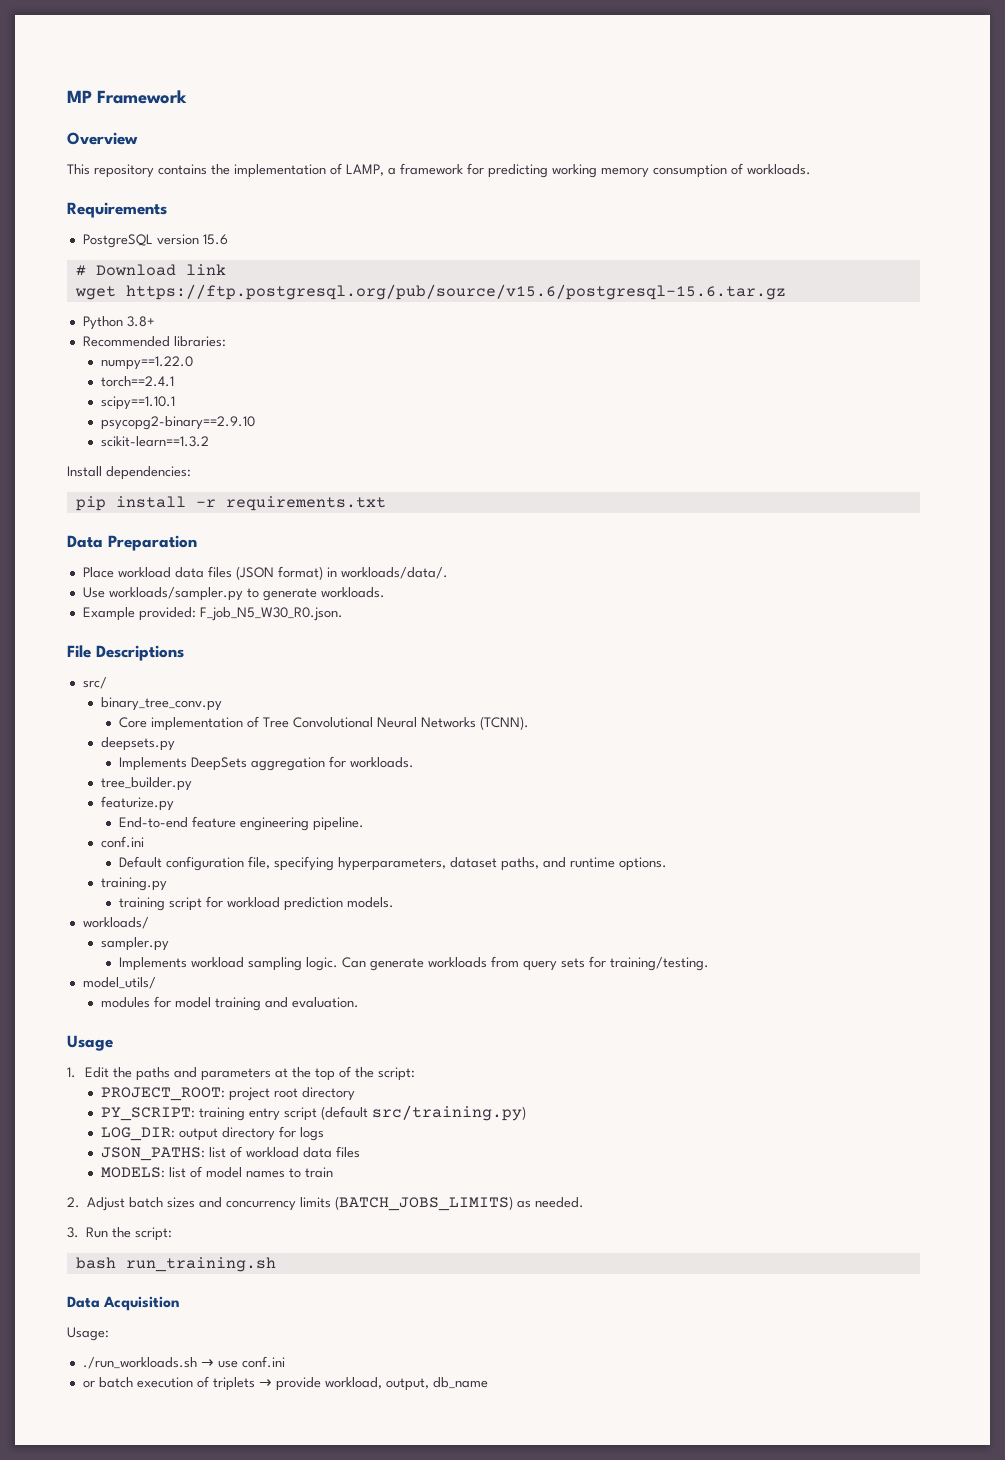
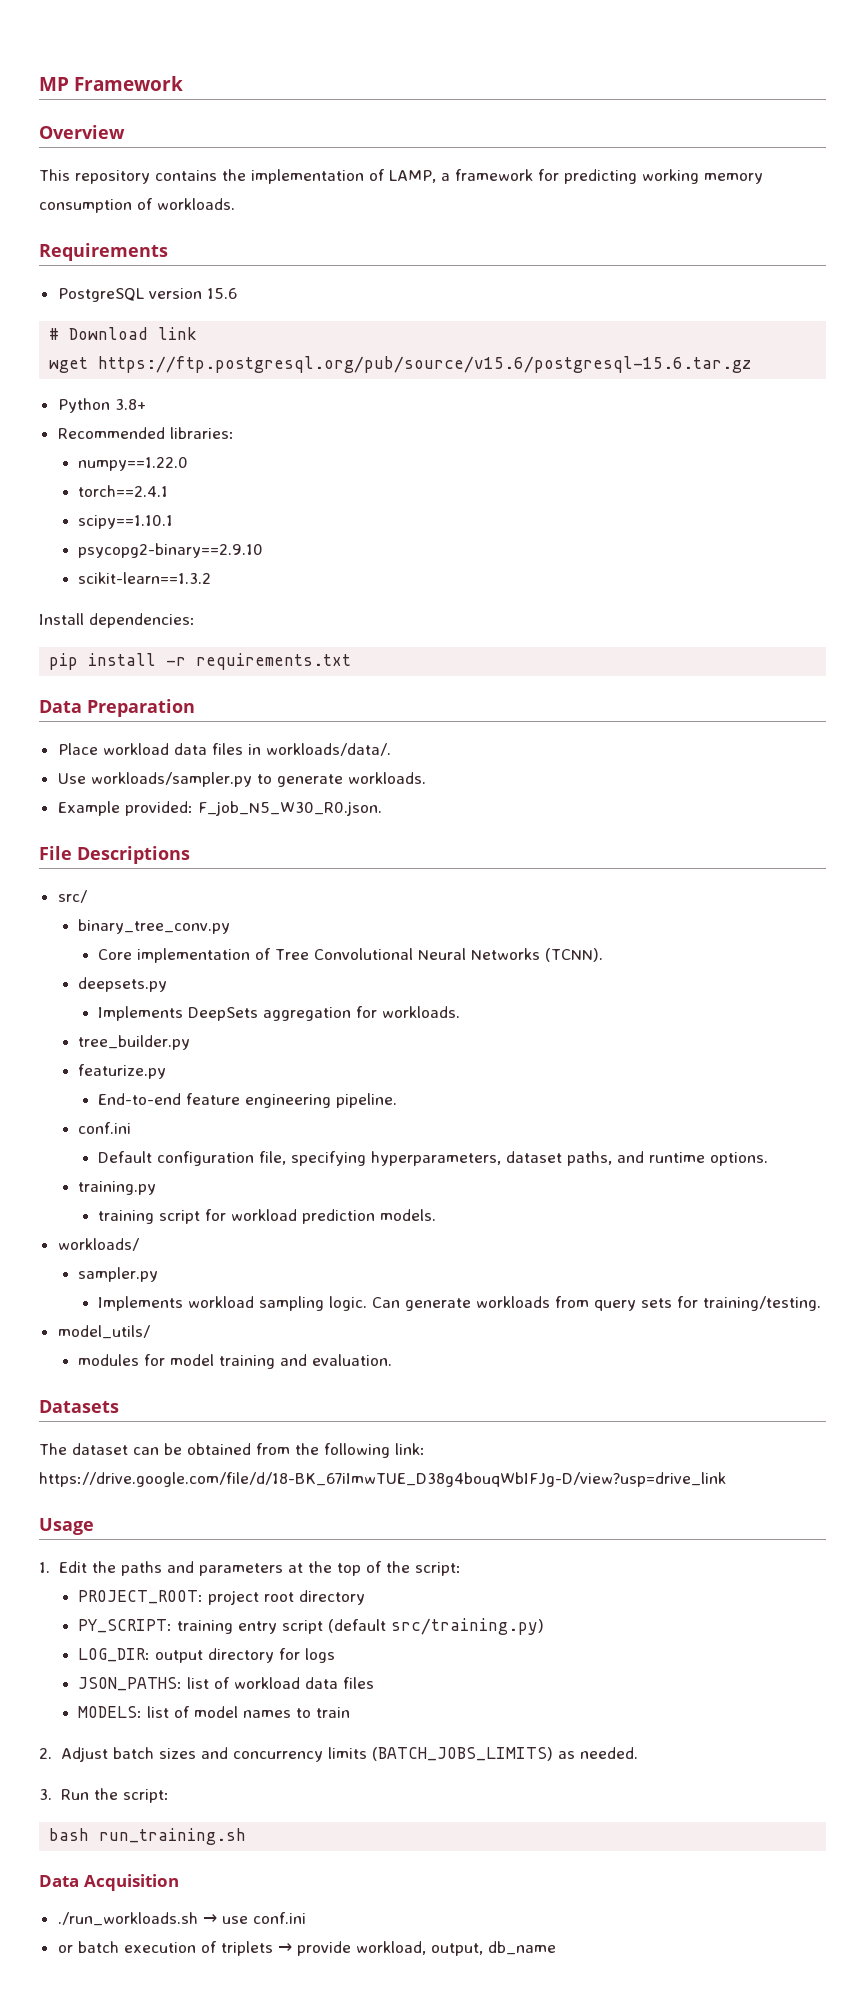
[235,566,323,580] (JSON format) -> (243, 749) none
(359, 1002) none -> [39,1400,119,1413] [39,1443,425,1458] [39,1472,726,1487] // Datasets // The dataset can be obtained from the following link: https://drive.google.com/file/d/18-BK_67iImwTUE_D38g4bouqWbIFJg-D/view?usp=drive_link
[67,1327,109,1341] // Usage: -> (179, 1882) none

